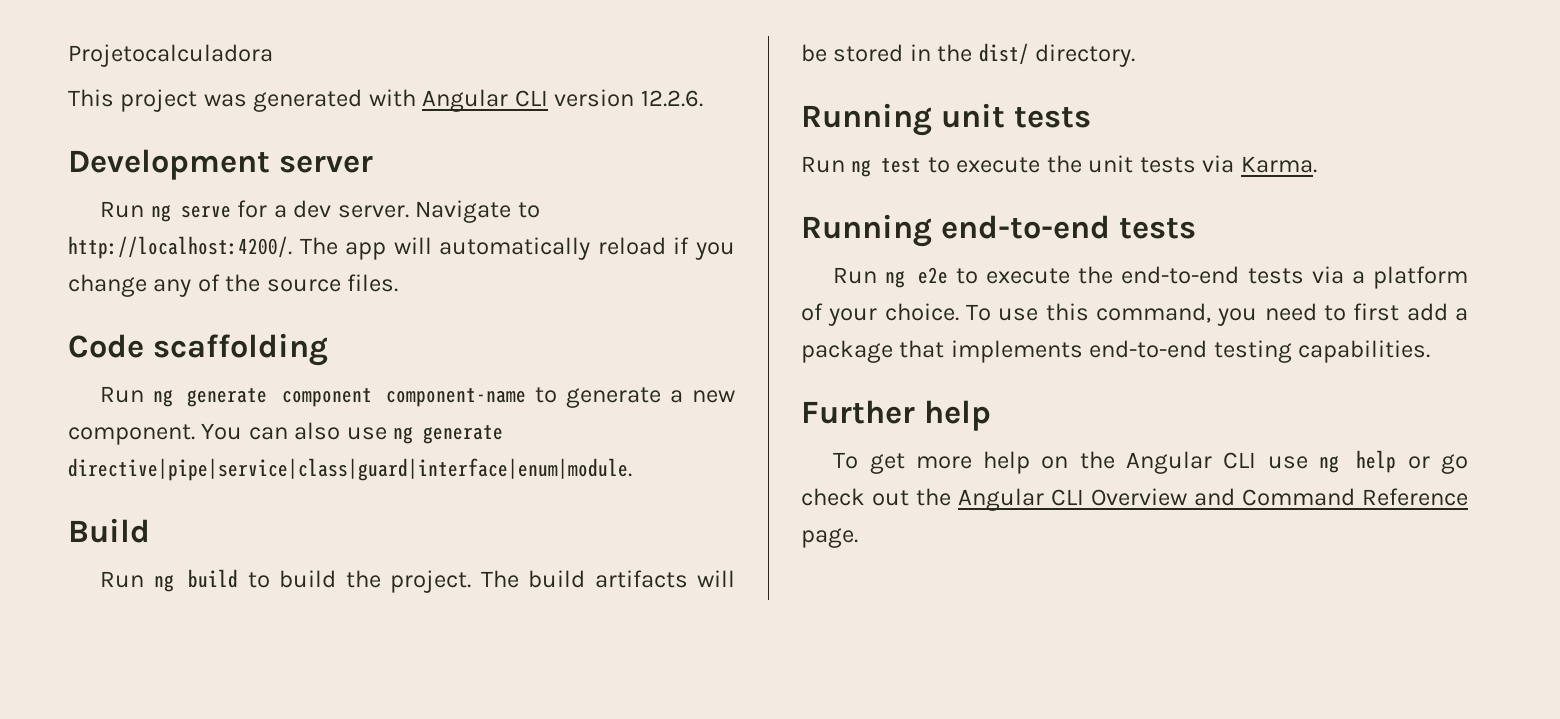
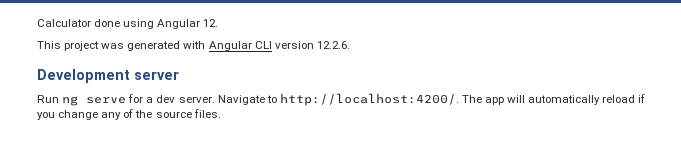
[68,44,273,67] Projetocalculadora -> [37,19,219,29] Calculator done using Angular 12.
[68,333,328,366] [100,386,735,408] [68,422,504,445] [68,458,632,481] [68,518,150,543] [100,569,735,593] [801,43,1136,67] [801,103,1091,136] [801,155,1317,177] [801,214,1196,247] [833,266,1468,289] [801,303,1469,326] [801,340,1431,363] [801,400,991,431] [833,450,1468,474] [801,488,1468,511] [801,528,858,548] // Code scaffolding // Run ng generate component component-name to generate a new component. You can also use ng generate directive|pipe|service|class|guard|interface|enum|module. // Build // Run ng build to build the project. The build artifacts will be stored in the dist/ directory. // Running unit tests // Run ng test to execute the unit tests via Karma. // Running end-to-end tests // Run ng e2e to execute the end-to-end tests via a platform of your choice. To use this command, you need to first add a package that implements end-to-end testing capabilities. // Further help // To get more help on the Angular CLI use ng help or go check out the Angular CLI Overview and Command Reference page. -> (221, 113) none

